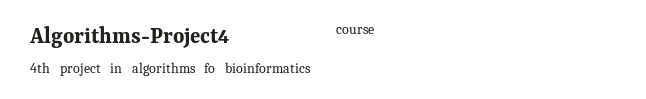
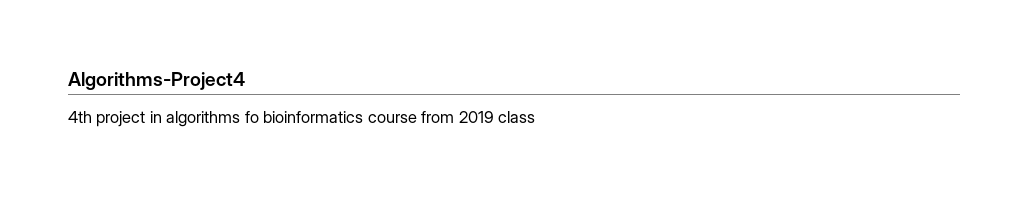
(374, 30) none -> [421,111,536,123] from 2019 class

